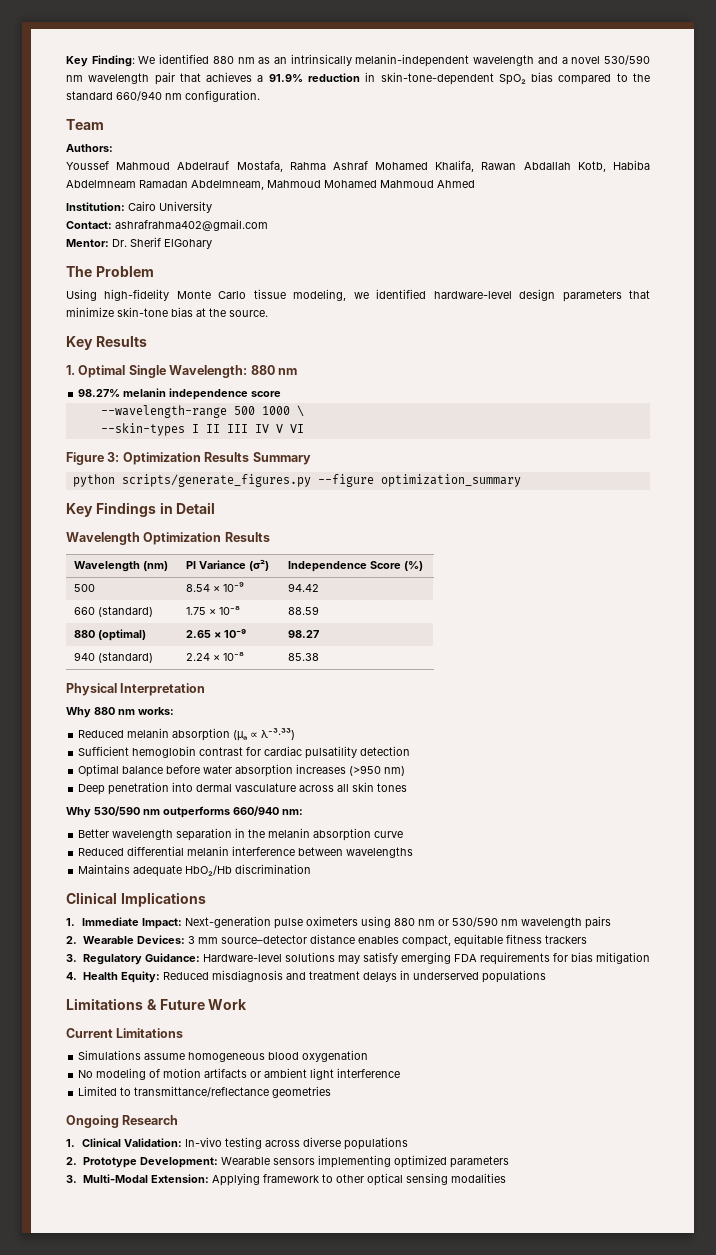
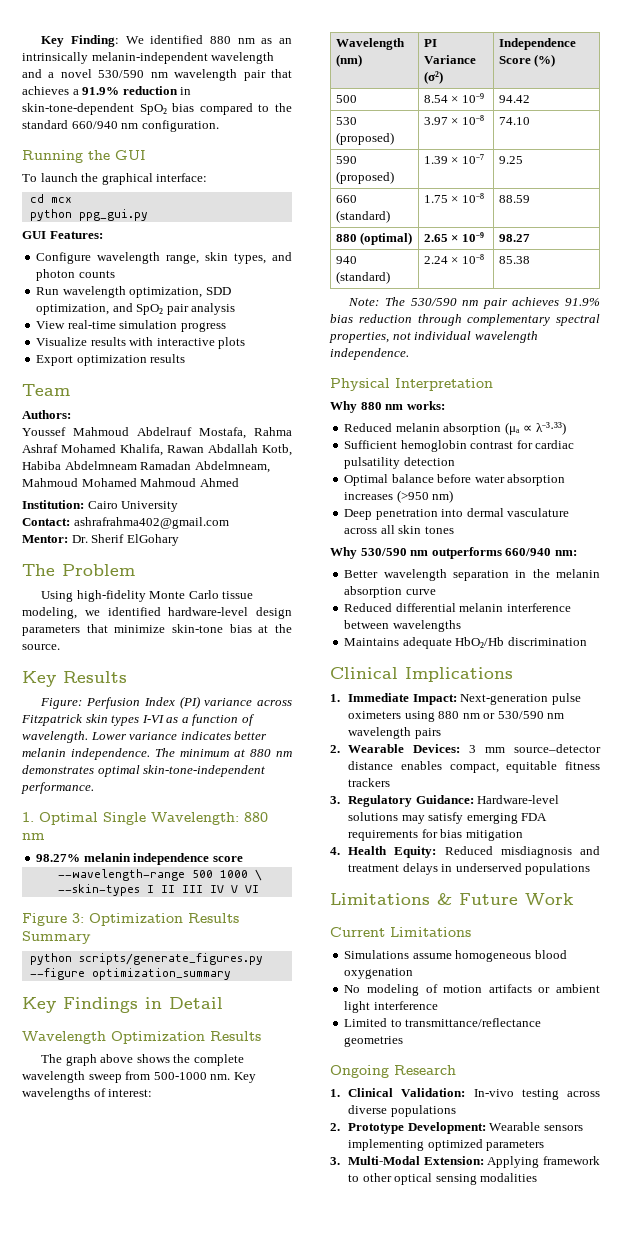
(260, 96) none -> [22,150,146,163] [22,173,208,185] [29,194,72,203] [29,209,148,221] [22,231,103,239] [36,252,292,264] [36,269,115,281] [36,286,231,298] [36,303,236,315] [36,320,226,332] [36,337,246,349] [36,354,186,366] // Running the GUI // To launch the graphical interface: // cd mcx // python ppg_gui.py // GUI Features: // Configure wavelength range, skin types, and photon counts // Run wavelength optimization, SDD optimization, and SpO₂ pair analysis // View real-time simulation progress // Visualize results with interactive plots // Export optimization results
(147, 341) none -> [40,696,292,709] [21,714,255,726] [22,731,268,743] [22,748,292,760] [22,765,266,777] [21,782,94,794] // Figure: Perfusion Index (PI) variance across Fitzpatrick skin types I-VI as a function of wavelength. Lower variance indicates better melanin independence. The minimum at 880 nm demonstrates optimal skin-tone-independent performance.
(270, 537) none -> [41,1054,244,1066] [22,1071,256,1083] [22,1088,153,1100] // The graph above shows the complete wavelength sweep from 500-1000 nm. Key wavelengths of interest:
(320, 587) none -> [335,117,357,125] [335,132,394,145] [423,115,484,125] [498,117,530,125] [335,156,357,164] [335,171,394,184] [423,154,484,164] [498,156,523,164] // 530 (proposed) | 3.97 × 10⁻⁸ | 74.10 // 590 (proposed) | 1.39 × 10⁻⁷ | 9.25
(320, 657) none -> [348,297,600,309] [330,314,600,326] [329,331,538,343] [330,348,409,360] // Note: The 530/590 nm pair achieves 91.9% bias reduction through complementary spectral properties, not individual wavelength independence.

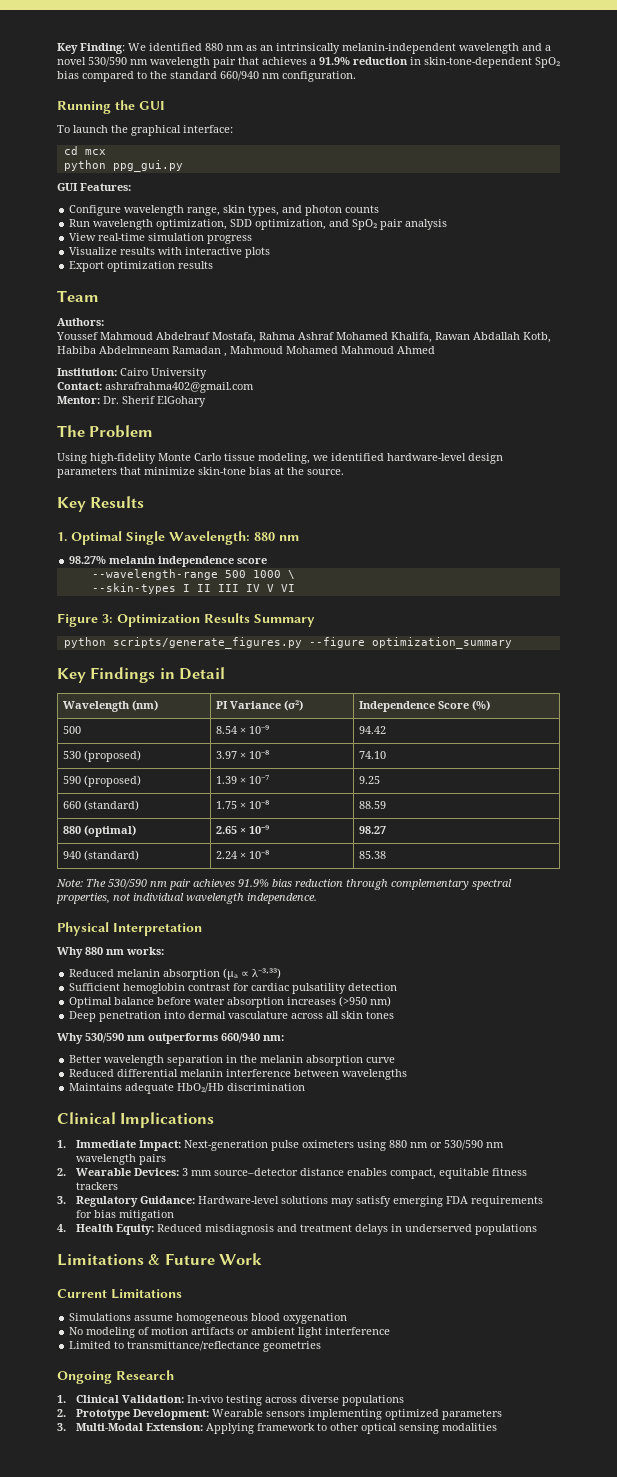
[194,461,270,473] Abdelmneam, -> [224,353,227,357] ,
[40,696,292,709] [21,714,255,726] [22,731,268,743] [22,748,292,760] [22,765,266,777] [21,782,94,794] // Figure: Perfusion Index (PI) variance across Fitzpatrick skin types I-VI as a function of wavelength. Lower variance indicates better melanin independence. The minimum at 880 nm demonstrates optimal skin-tone-independent performance. -> (145, 502) none
[22,1031,261,1044] [41,1054,244,1066] [22,1071,256,1083] [22,1088,153,1100] // Wavelength Optimization Results // The graph above shows the complete wavelength sweep from 500-1000 nm. Key wavelengths of interest: -> (226, 673) none

